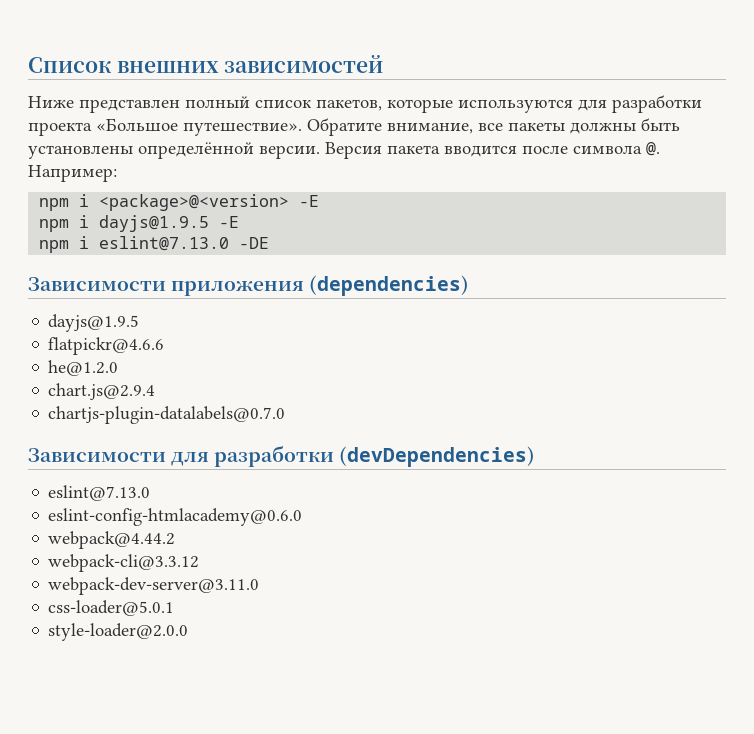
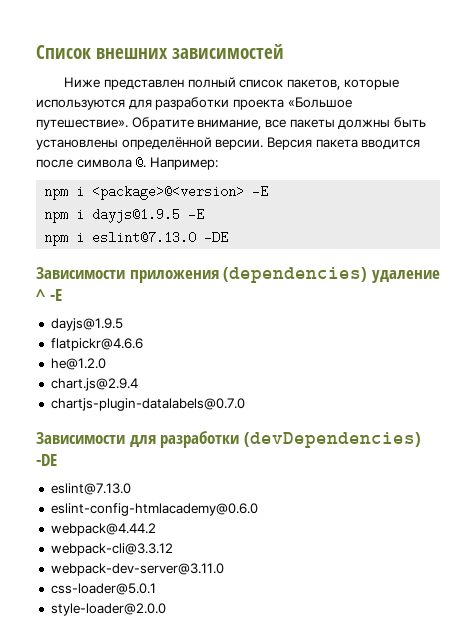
(470, 285) none -> [371,270,440,283] [36,289,62,301] удаление ^ -E
(536, 456) none -> [36,454,57,466] -DE

